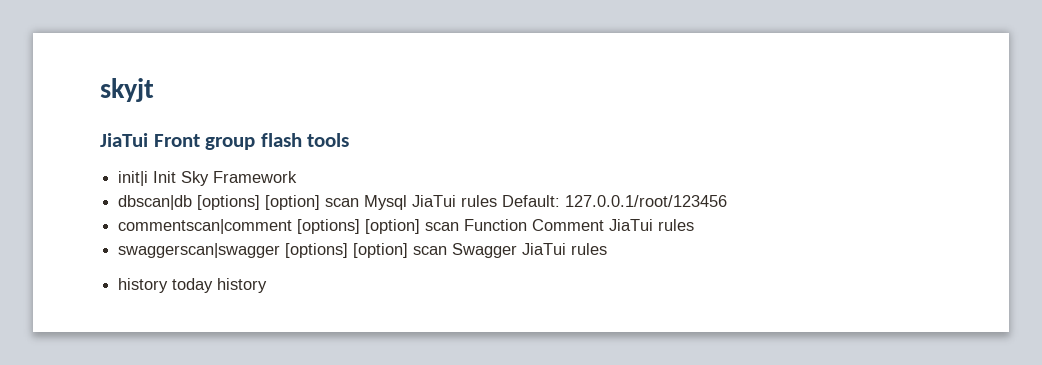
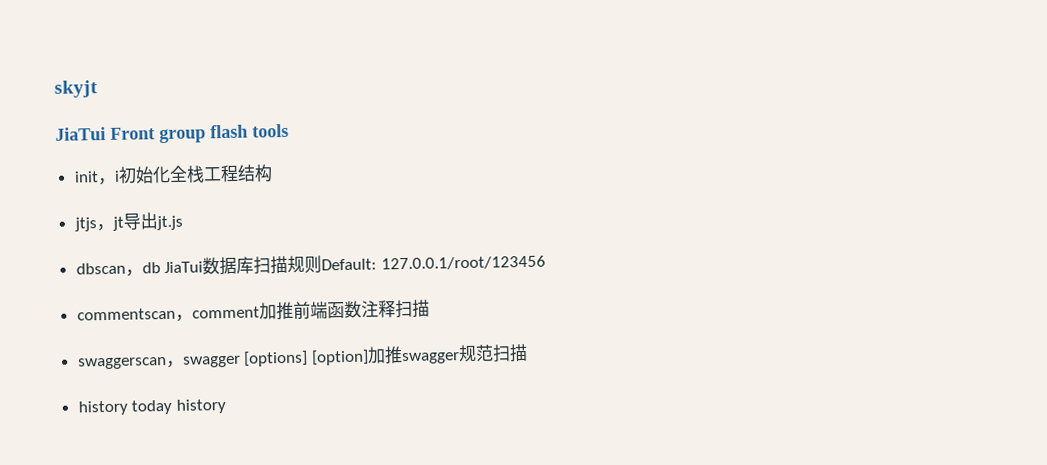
[118,171,298,186] [118,195,728,210] [118,219,695,234] [118,243,608,258] init|i Init Sky Framework // dbscan|db [options] [option] scan Mysql JiaTui rules Default: 127.0.0.1/root/123456 // commentscan|comment [options] [option] scan Function Comment JiaTui rules // swaggerscan|swagger [options] [option] scan Swagger JiaTui rules -> [73,164,273,186] [73,212,183,232] [75,255,546,277] [76,299,430,322] [77,343,528,370] init，i初始化全栈工程结构 // jtjs，jt导出jt.js // dbscan，db JiaTui数据库扫描规则Default: 127.0.0.1/root/123456 // commentscan，comment加推前端函数注释扫描 // swaggerscan，swagger [options] [option]加推swagger规范扫描

